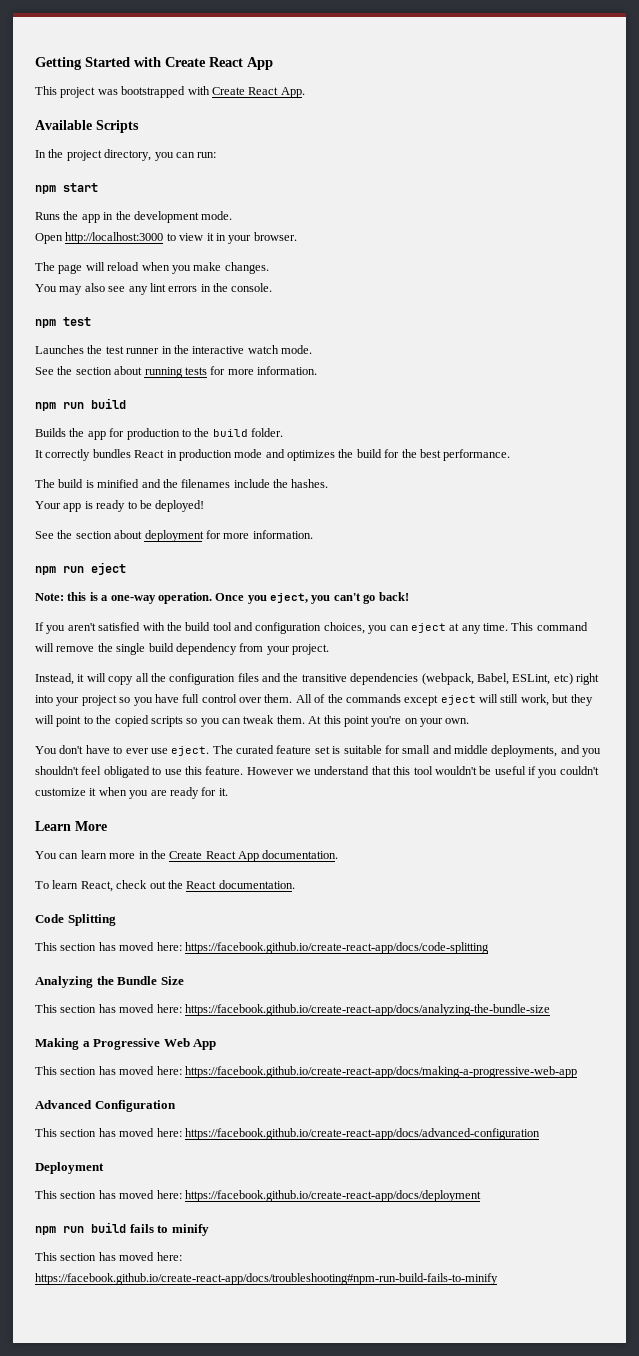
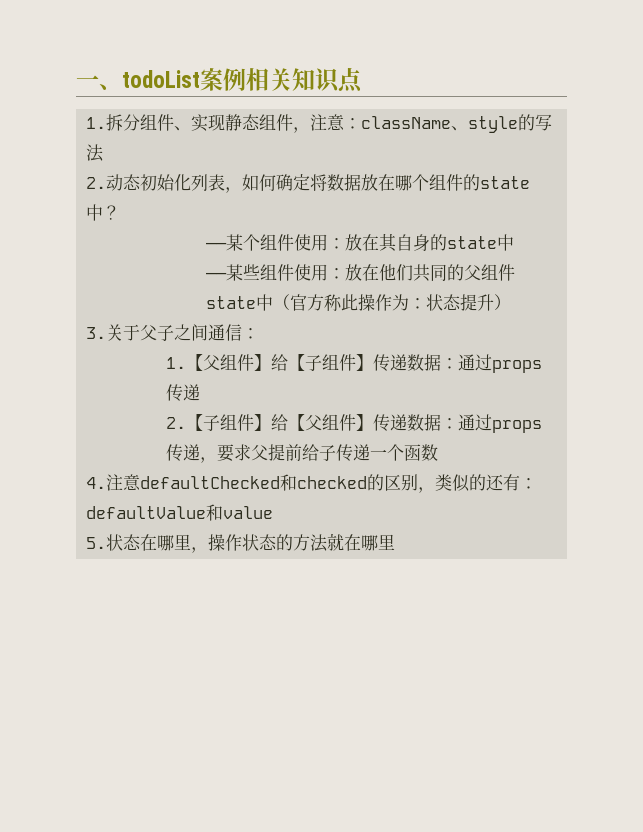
[35,57,273,70] [35,86,305,98] [35,120,139,133] [35,149,217,161] [35,183,98,194] [35,211,233,223] [35,232,297,244] [35,262,269,274] [35,283,273,295] [35,317,91,328] [35,345,312,354] [35,366,317,378] [35,398,126,411] [35,428,283,440] [35,449,511,461] [35,479,329,488] [35,500,205,512] [35,530,313,542] [35,562,126,575] [35,592,409,604] [35,622,588,634] [35,643,329,655] [35,673,599,685] [35,694,593,706] [35,715,470,727] [35,745,602,757] [35,766,599,778] [35,787,228,799] [35,821,107,831] [35,850,339,862] [35,880,295,892] [35,914,116,926] [35,942,489,954] [35,976,184,988] [35,1004,550,1016] [35,1038,217,1050] [35,1066,577,1078] [35,1100,176,1112] [35,1128,540,1140] [35,1162,104,1174] [35,1190,481,1202] [35,1222,209,1236] [35,1252,182,1261] [35,1273,498,1285] Getting Started with Create React App // This project was bootstrapped with Create React App. // Available Scripts // In the project directory, you can run: // npm start // Runs the app in the development mode. // Open http://localhost:3000 to view it in your browser. // The page will reload when you make changes. // You may also see any lint errors in the console. // npm test // Launches the test runner in the interactive watch mode. // See the section about running tests for more information. // npm run build // Builds the app for production to the build folder. // It correctly bundles React in production mode and optimizes the build for the best performance. // The build is minified and the filenames include the hashes. // Your app is ready to be deployed! // See the section about deployment for more information. // npm run eject // Note: this is a one-way operation. Once you eject, you can't go back! // If you aren't satisfied with the build tool and configuration choices, you can eject at any time. This command will remove the single build dependency from your project. // Instead, it will copy all the configuration files and the transitive dependencies (webpack, Babel, ESLint, etc) right into your project so you have full control over them. All of the commands except eject will still work, but they will point to the copied scripts so you can tweak them. At this point you're on your own. // You don't have to ever use eject. The curated feature set is suitable for small and middle deployments, and you shouldn't feel obligated to use this feature. However we understand that this tool wouldn't be useful if you couldn't customize it when you are ready for it. // Learn More // You can learn more in the Create React App documentation. // To learn React, check out the React documentation. // Code Splitting // This section has moved here: https://facebook.github.io/create-react-app/docs/code-splitting // Analyzing the Bundle Size // This section has moved here: https://facebook.github.io/create-react-app/docs/analyzing-the-bundle-size // Making a Progressive Web App // This section has moved here: https://facebook.github.io/create-react-app/docs/making-a-progressive-web-app // Advanced Configuration // This section has moved here: https://facebook.github.io/create-react-app/docs/advanced-configuration // Deployment // This section has moved here: https://facebook.github.io/create-react-app/docs/deployment // npm run build fails to minify // This section has moved here: https://facebook.github.io/create-react-app/docs/troubleshooting#npm-run-build-fails-to-minify -> [76,67,363,93] [86,114,553,133] [86,144,105,162] [86,174,531,193] [86,204,121,221] [206,233,515,252] [206,264,516,282] [206,294,512,311] [86,324,260,341] [166,354,543,373] [166,384,201,402] [166,414,543,433] [166,444,439,463] [86,474,538,493] [86,504,274,521] [86,533,396,553] 一、todoList案例相关知识点 // 1.拆分组件、实现静态组件，注意：className、style的写法 // 2.动态初始化列表，如何确定将数据放在哪个组件的state中？ // ——某个组件使用：放在其自身的state中 // ——某些组件使用：放在他们共同的父组件state中（官方称此操作为：状态提升） // 3.关于父子之间通信： // 1.【父组件】给【子组件】传递数据：通过props传递 // 2.【子组件】给【父组件】传递数据：通过props传递，要求父提前给子传递一个函数 // 4.注意defaultChecked和checked的区别，类似的还有：defaultValue和value // 5.状态在哪里，操作状态的方法就在哪里

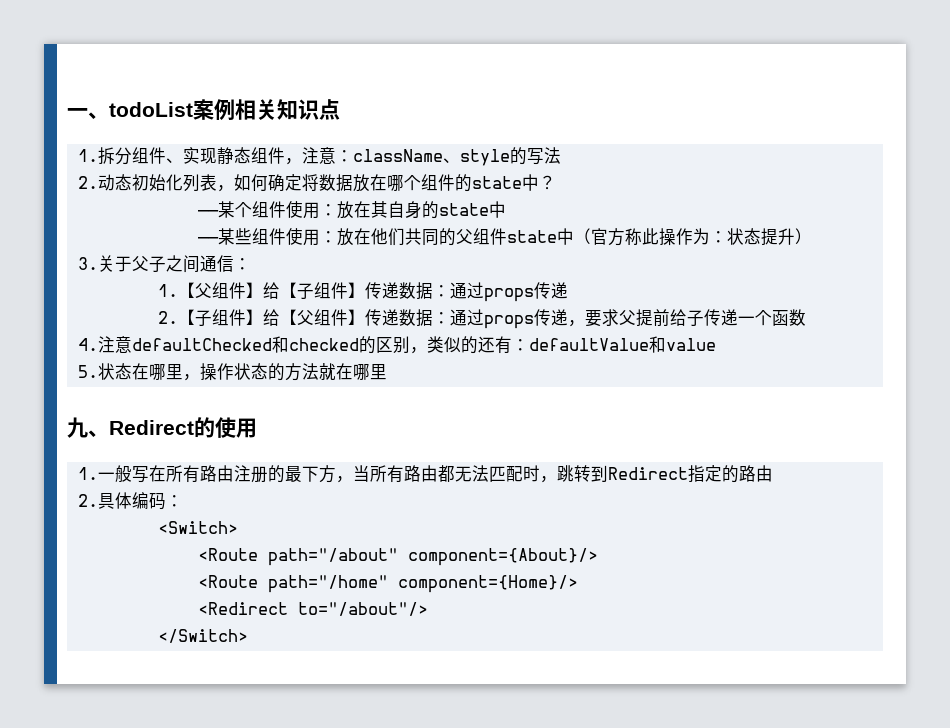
(396, 542) none -> [67,417,257,438] [77,465,773,483] [77,492,183,510] [157,521,238,534] [197,548,598,566] [197,575,578,593] [197,602,428,616] [157,629,248,643] // 九、Redirect的使用 // 1.一般写在所有路由注册的最下方，当所有路由都无法匹配时，跳转到Redirect指定的路由 // 2.具体编码： // <Switch> // <Route path="/about" component={About}/> // <Route path="/home" component={Home}/> // <Redirect to="/about"/> // </Switch>

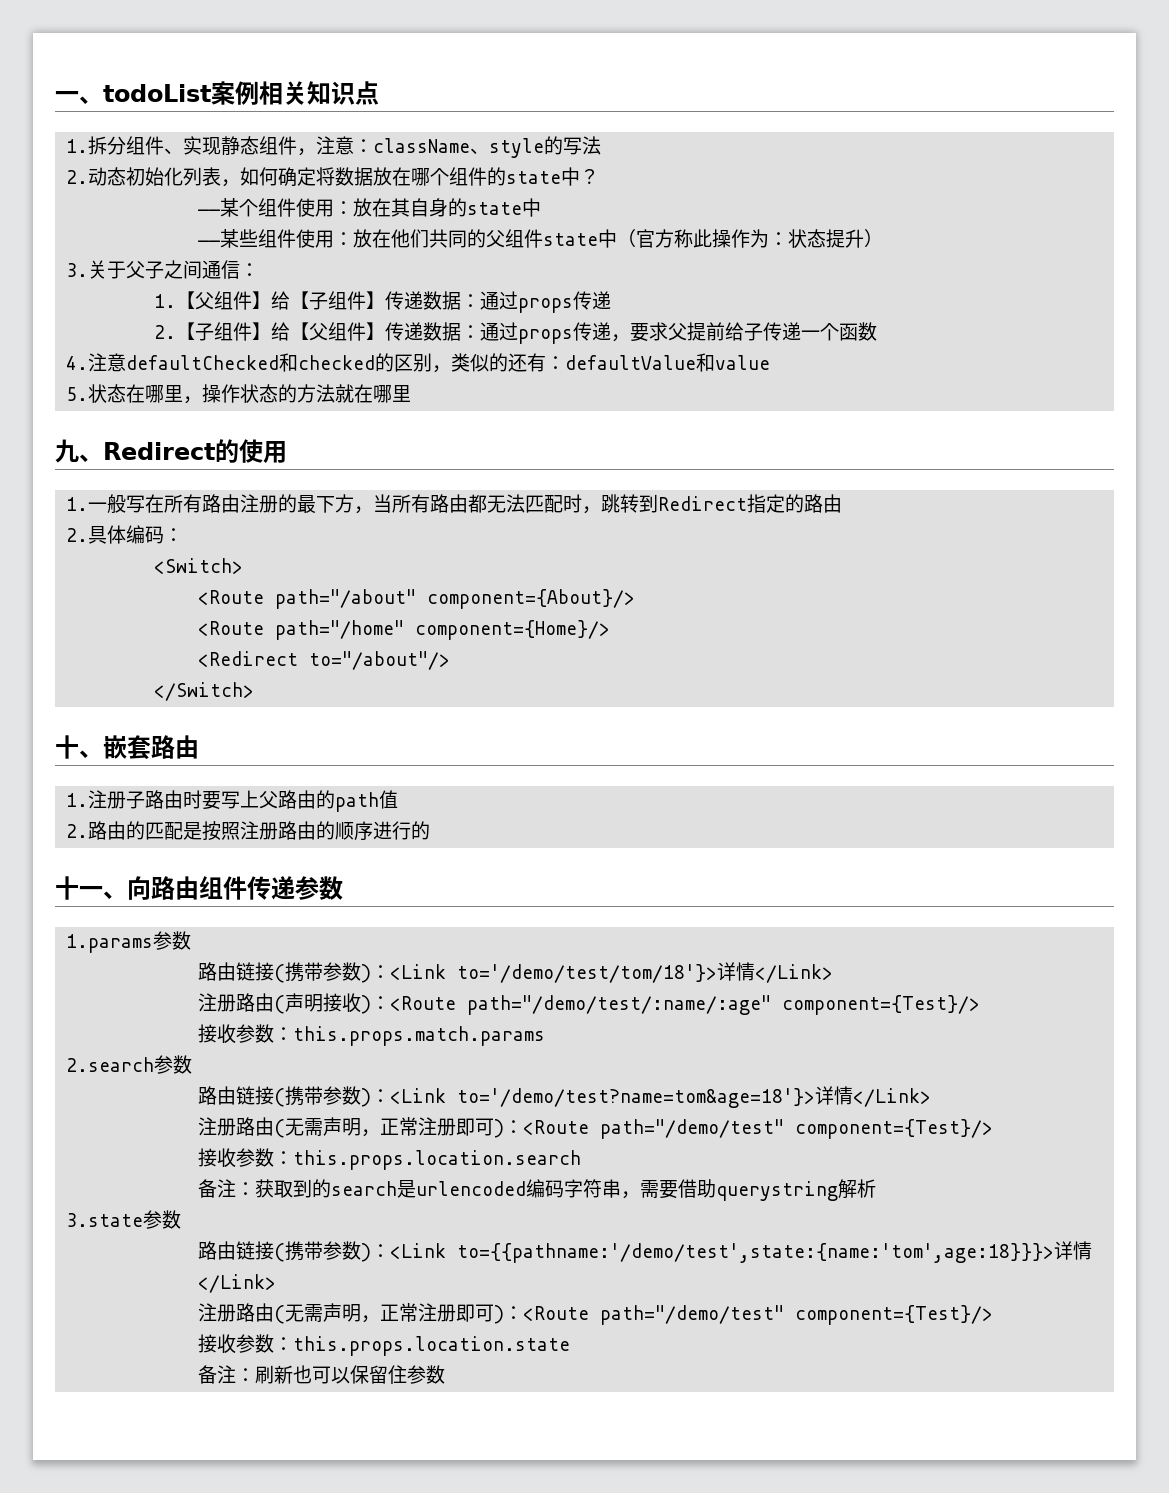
(248, 636) none -> [55,735,199,760] [65,790,398,812] [65,821,430,841] [55,876,343,900] [65,931,191,953] [197,962,833,983] [197,993,980,1015] [197,1024,545,1046] [65,1055,192,1074] [197,1086,931,1108] [197,1117,993,1139] [197,1148,581,1170] [197,1179,876,1201] [65,1210,181,1229] [197,1241,1092,1263] [197,1274,276,1293] [197,1303,993,1325] [197,1334,570,1356] [197,1365,445,1384] // 十、嵌套路由 // 1.注册子路由时要写上父路由的path值 // 2.路由的匹配是按照注册路由的顺序进行的 // 十一、向路由组件传递参数 // 1.params参数 // 路由链接(携带参数)：<Link to='/demo/test/tom/18'}>详情</Link> // 注册路由(声明接收)：<Route path="/demo/test/:name/:age" component={Test}/> // 接收参数：this.props.match.params // 2.search参数 // 路由链接(携带参数)：<Link to='/demo/test?name=tom&age=18'}>详情</Link> // 注册路由(无需声明，正常注册即可)：<Route path="/demo/test" component={Test}/> // 接收参数：this.props.location.search // 备注：获取到的search是urlencoded编码字符串，需要借助querystring解析 // 3.state参数 // 路由链接(携带参数)：<Link to={{pathname:'/demo/test',state:{name:'tom',age:18}}}>详情</Link> // 注册路由(无需声明，正常注册即可)：<Route path="/demo/test" component={Test}/> // 接收参数：this.props.location.state // 备注：刷新也可以保留住参数

